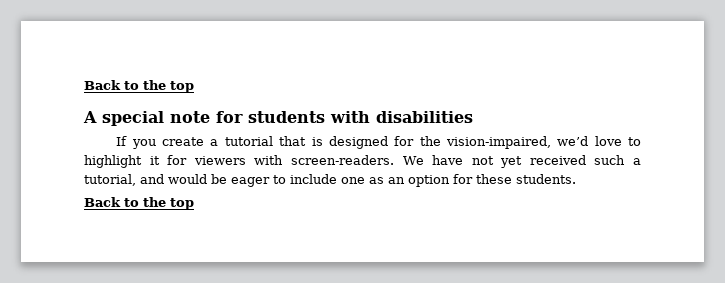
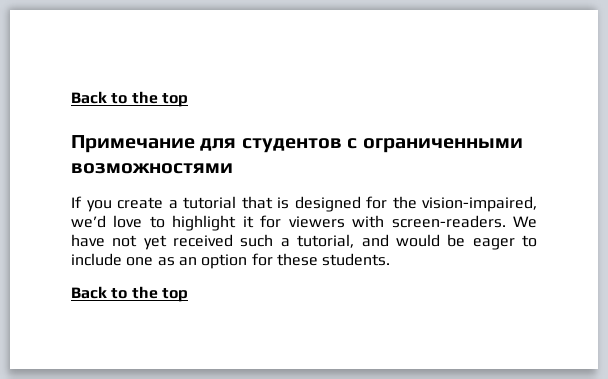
[83,111,473,126] A special note for students with disabilities -> [71,135,523,153] [71,163,233,174] Примечание для студентов с ограниченными возможностями

